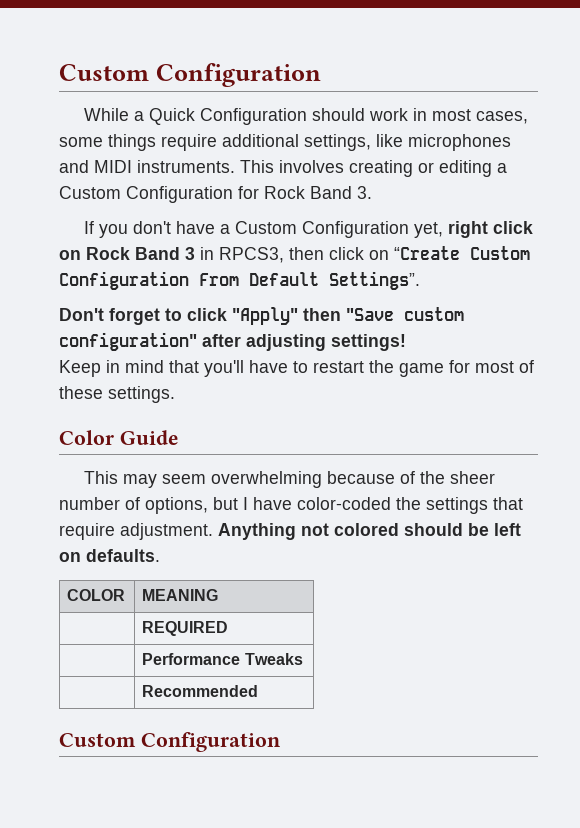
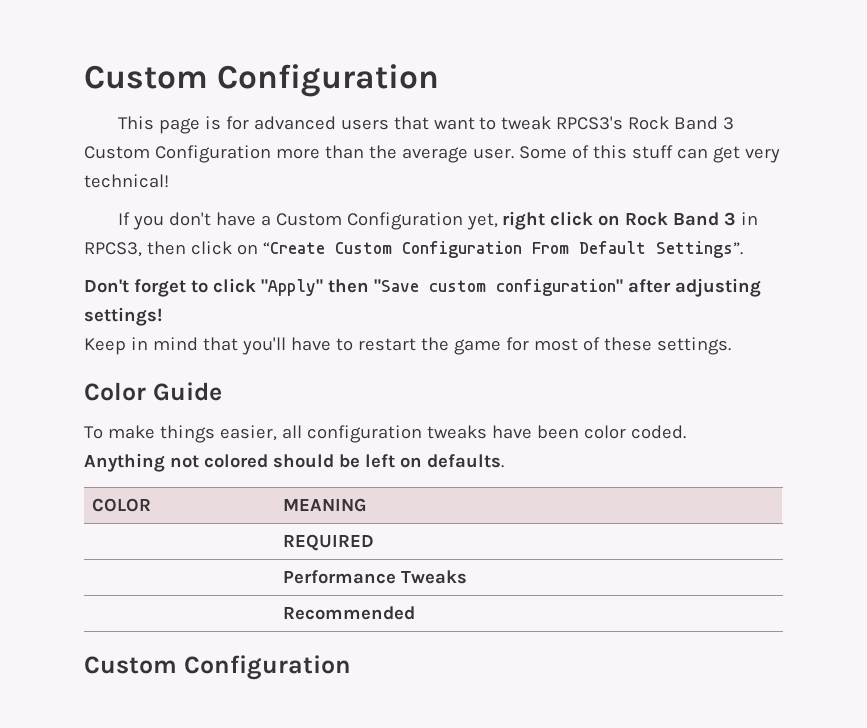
[84,108,529,125] [59,134,511,151] [59,160,507,177] [59,186,372,203] While a Quick Configuration should work in most cases, some things require additional settings, like microphones and MIDI instruments. This involves creating or editing a Custom Configuration for Rock Band 3. -> [117,116,735,134] [84,145,780,163] [84,174,169,188] This page is for advanced users that want to tweak RPCS3's Rock Band 3 Custom Configuration more than the average user. Some of this stuff can get very technical!
[84,471,496,488] [59,497,523,514] [59,523,213,540] This may seem overwhelming because of the sheer number of options, but I have color-coded the settings that require adjustment. -> [84,425,686,443] To make things easier, all configuration tweaks have been color coded. //

